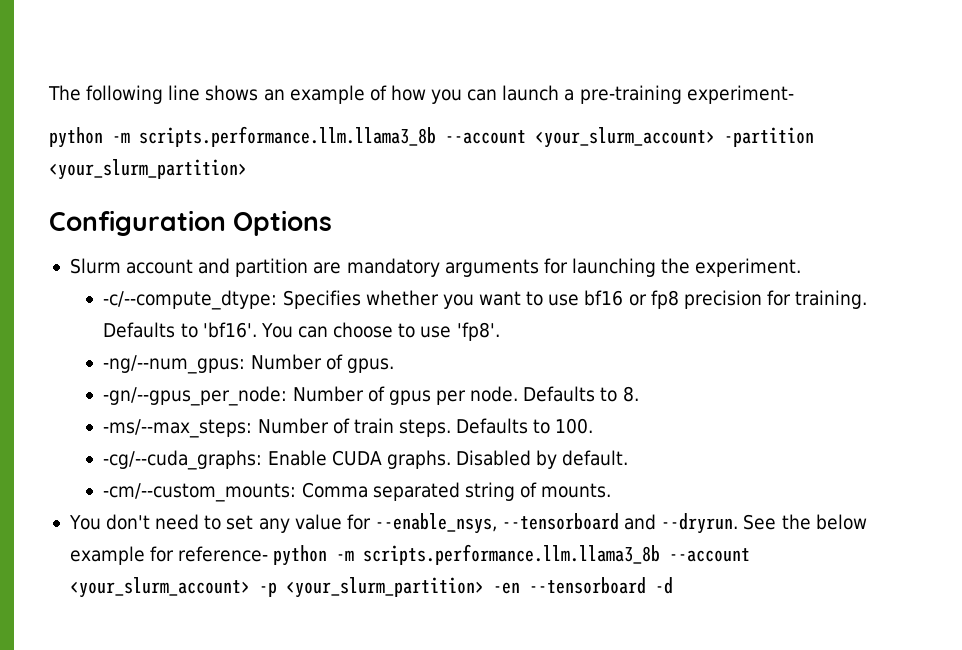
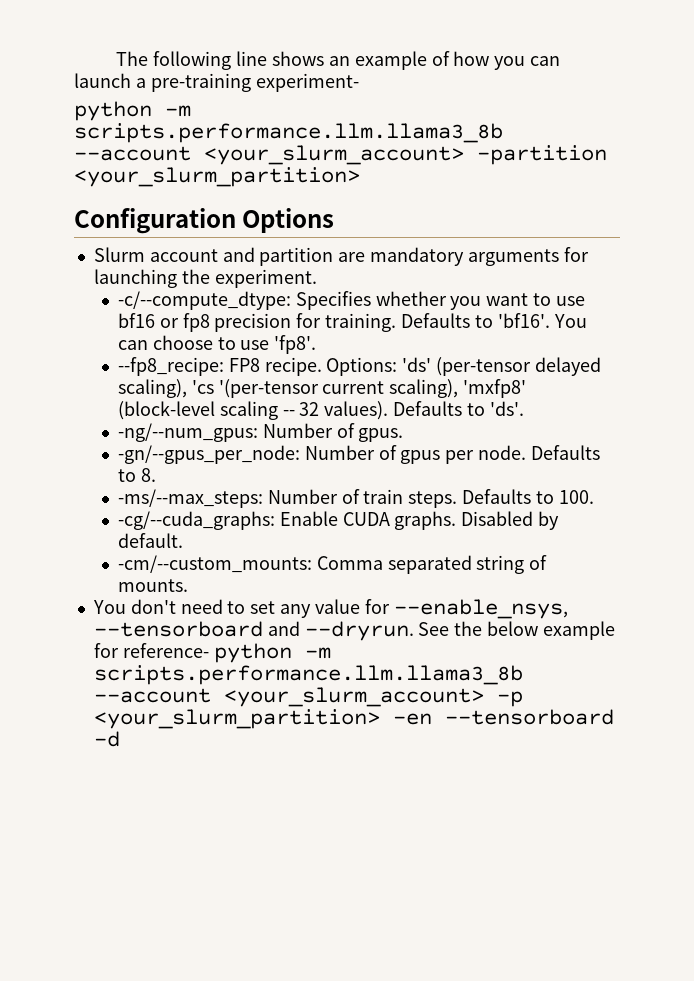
(500, 331) none -> [117,357,602,376] [117,379,527,398] [117,401,524,420] // --fp8_recipe: FP8 recipe. Options: 'ds' (per-tensor delayed scaling), 'cs '(per-tensor current scaling), 'mxfp8' (block-level scaling -- 32 values). Defaults to 'ds'.

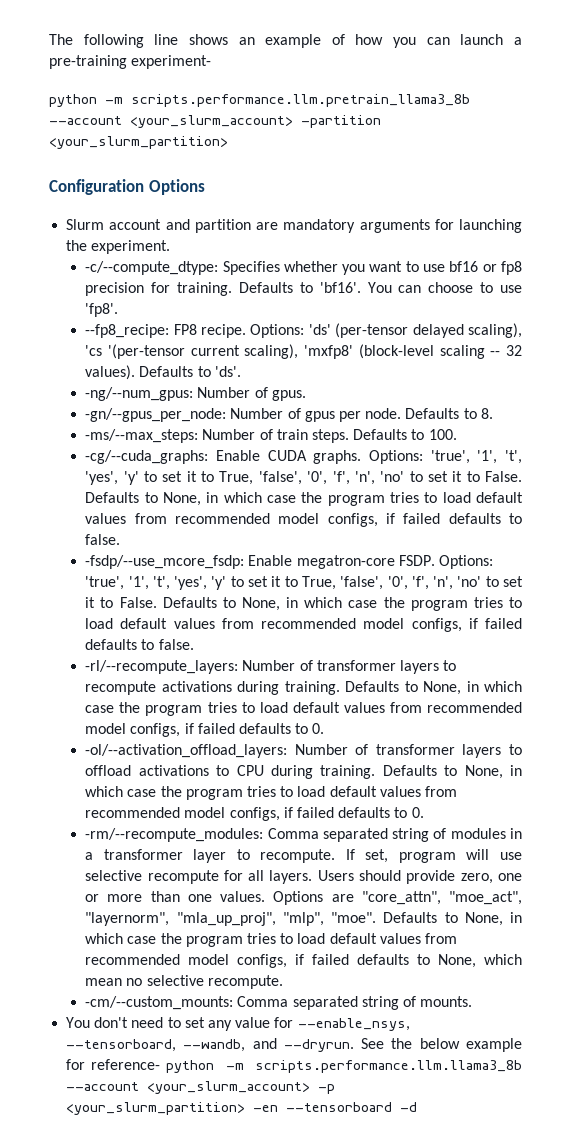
[74,123,503,143] scripts.performance.llm.llama3_8b -> [131,94,470,107] scripts.performance.llm.pretrain_llama3_8b
[461,511,560,530] [117,533,183,548] Disabled by default. -> [368,450,522,464] [85,471,522,485] [85,492,523,506] [85,513,522,527] [85,534,121,545] [85,555,494,569] [85,576,523,590] [85,597,522,611] [85,618,522,632] [85,639,194,650] [85,660,457,674] [85,681,522,695] [85,702,522,716] [85,723,325,737] [85,744,522,758] [85,765,522,779] [85,786,457,800] [85,807,424,821] [85,828,522,842] [85,849,522,863] [85,870,522,884] [85,891,522,905] [85,912,522,926] [85,933,457,947] [85,954,522,968] [85,975,283,989] Options: 'true', '1', 't', 'yes', 'y' to set it to True, 'false', '0', 'f', 'n', 'no' to set it to False. Defaults to None, in which case the program tries to load default values from recommended model configs, if failed defaults to false. // -fsdp/--use_mcore_fsdp: Enable megatron-core FSDP. Options: 'true', '1', 't', 'yes', 'y' to set it to True, 'false', '0', 'f', 'n', 'no' to set it to False. Defaults to None, in which case the program tries to load default values from recommended model configs, if failed defaults to false. // -rl/--recompute_layers: Number of transformer layers to recompute activations during training. Defaults to None, in which case the program tries to load default values from recommended model configs, if failed defaults to 0. // -ol/--activation_offload_layers: Number of transformer layers to offload activations to CPU during training. Defaults to None, in which case the program tries to load default values from recommended model configs, if failed defaults to 0. // -rm/--recompute_modules: Comma separated string of modules in a transformer layer to recompute. If set, program will use selective recompute for all layers. Users should provide zero, one or more than one values. Options are "core_attn", "moe_act", "layernorm", "mla_up_proj", "mlp", "moe". Defaults to None, in which case the program tries to load default values from recommended model configs, if failed defaults to None, which mean no selective recompute.
[93,621,263,637] --tensorboard -> [66,1039,246,1052] --tensorboard, --wandb,

